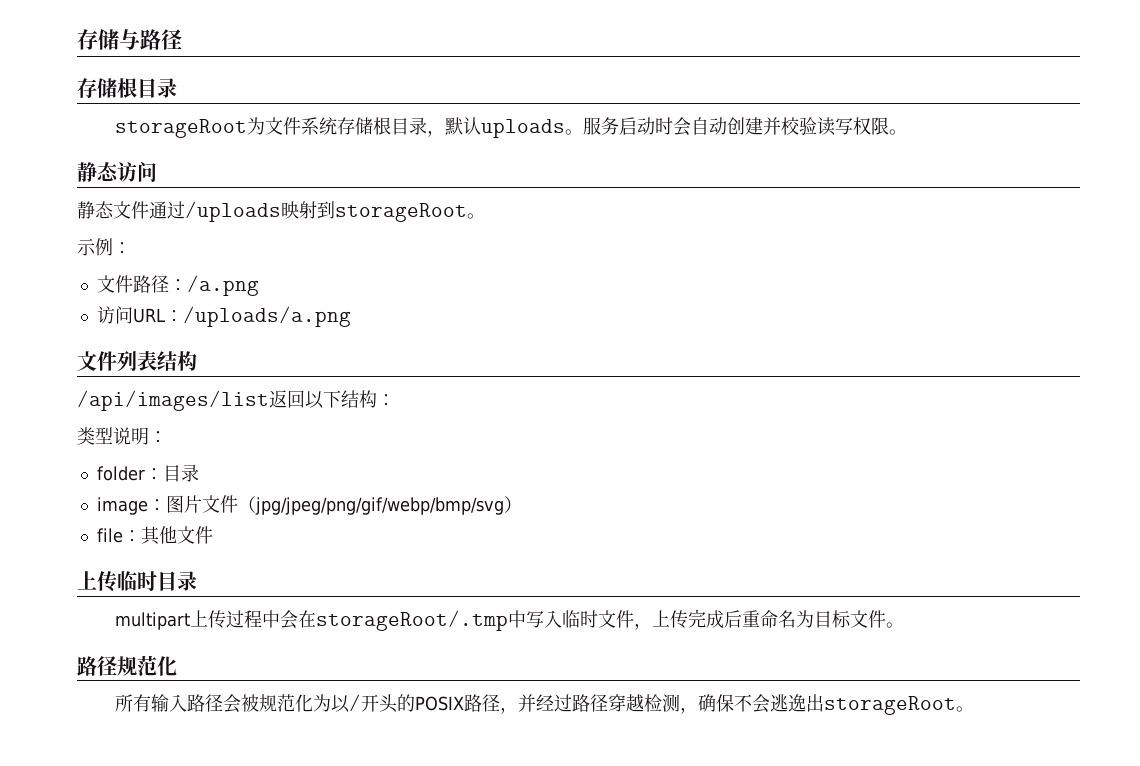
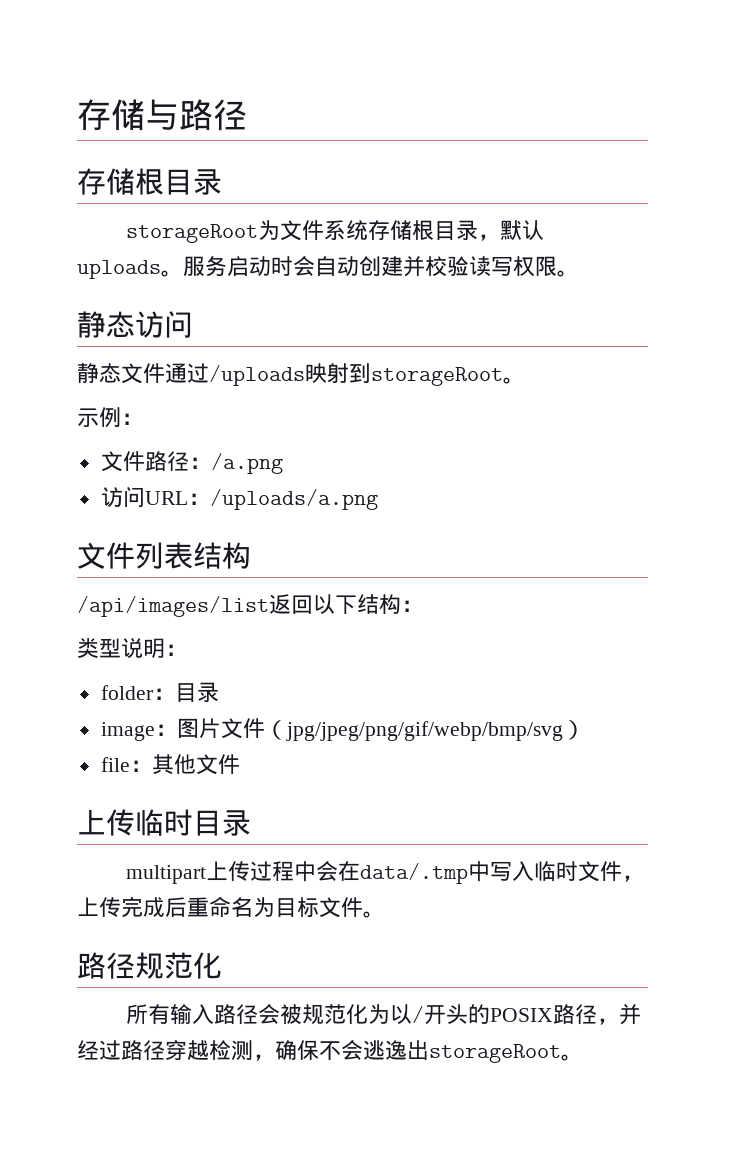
[315,610,508,631] storageRoot/.tmp -> [359,863,468,884] data/.tmp

